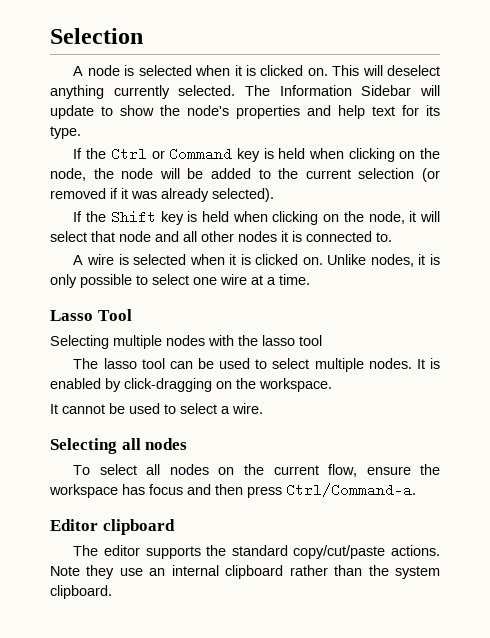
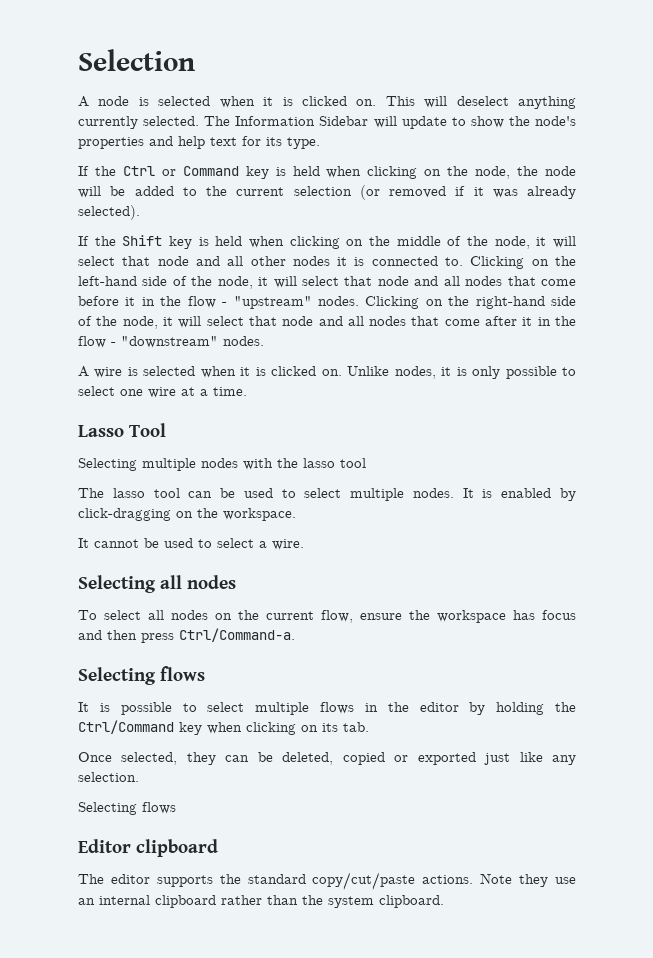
(364, 216) none -> [396,236,489,246] middle of the
(392, 237) none -> [470,256,577,269] [78,276,576,289] [78,296,576,309] [78,316,576,329] [78,336,264,348] Clicking on the left-hand side of the node, it will select that node and all nodes that come before it in the flow - "upstream" nodes. Clicking on the right-hand side of the node, it will select that node and all nodes that come after it in the flow - "downstream" nodes.
(416, 490) none -> [78,666,205,685] [78,702,576,715] [78,720,369,735] [78,752,576,765] [78,772,139,782] [78,802,176,815] // Selecting flows // It is possible to select multiple flows in the editor by holding the Ctrl/Command key when clicking on its tab. // Once selected, they can be deleted, copied or exported just like any selection. // Selecting flows

